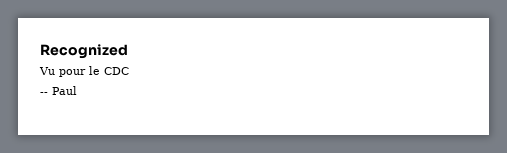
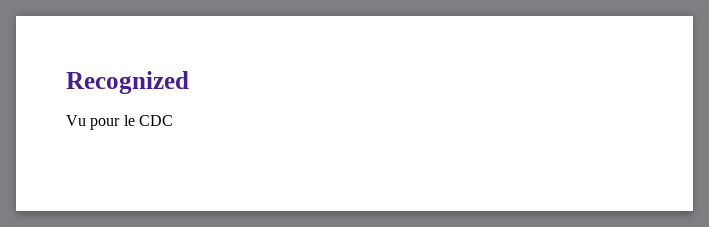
[40,86,77,95] // -- Paul -> (173, 120) none

